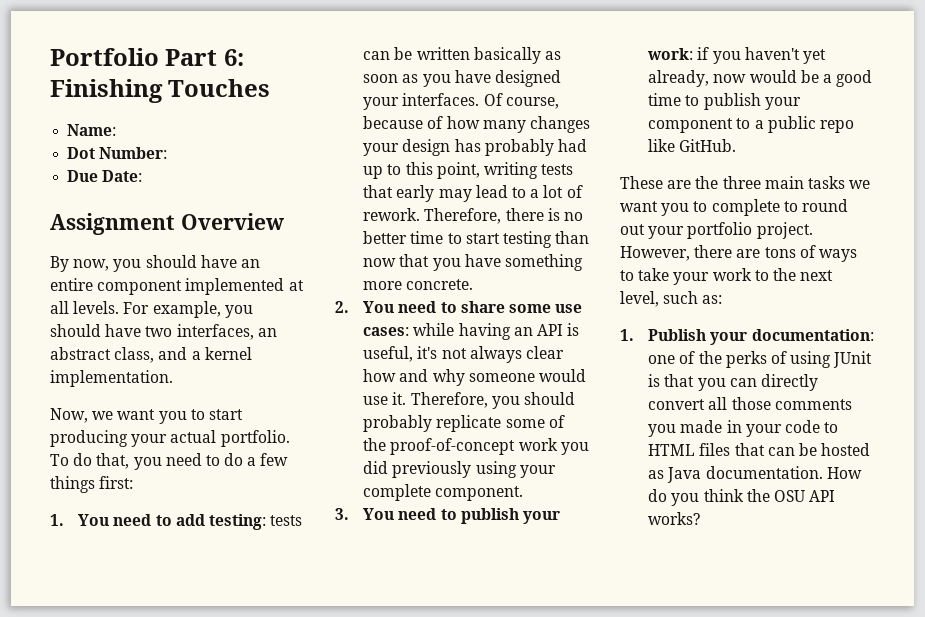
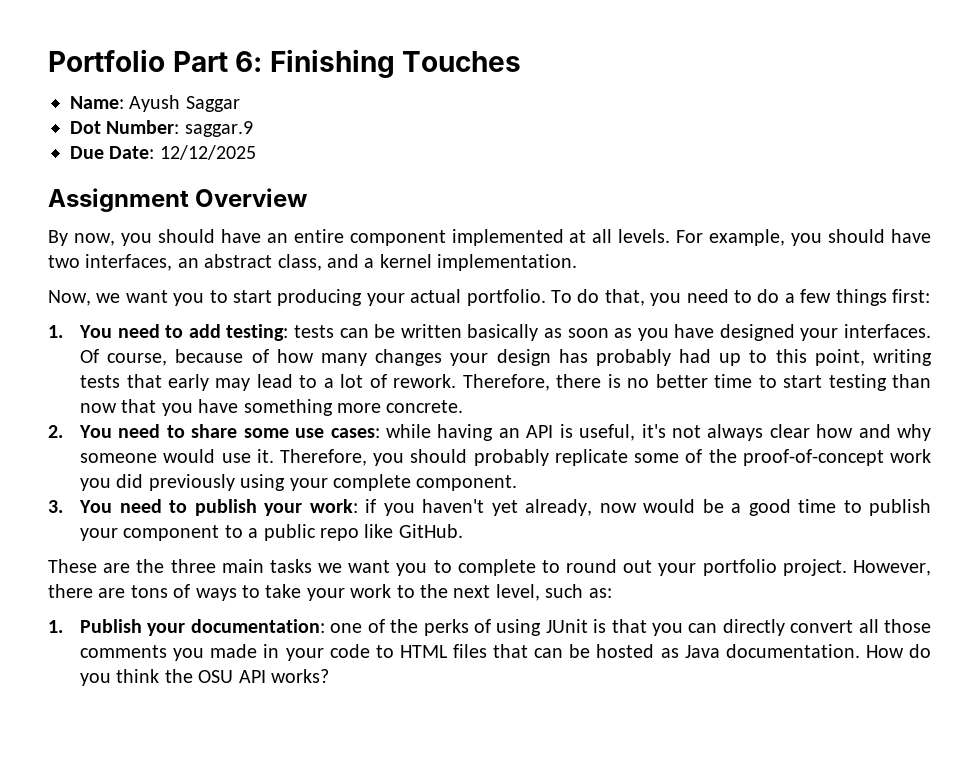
(117, 130) none -> [129,95,240,112] Ayush Saggar
(168, 153) none -> [184,121,253,137] saggar.9
(143, 176) none -> [159,145,256,160] 12/12/2025

